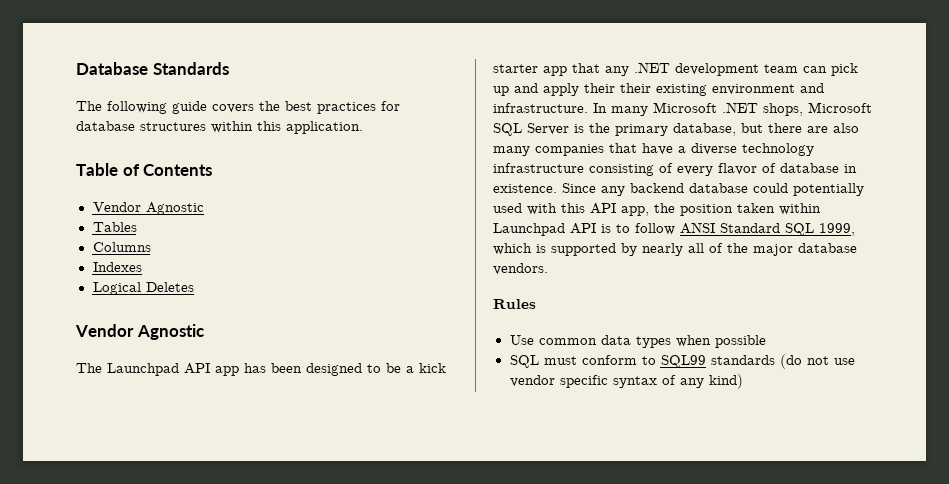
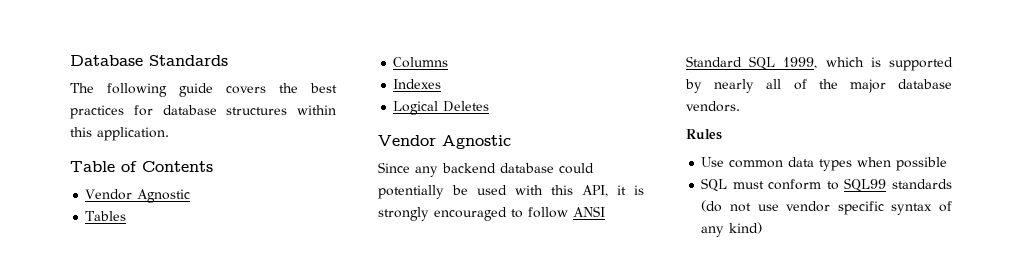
[76,363,446,376] [493,62,858,76] [493,83,824,96] [493,102,872,116] [493,123,859,136] [493,143,814,156] [493,163,857,176] [493,184,557,193] The Launchpad API app has been designed to be a kick starter app that any .NET development team can pick up and apply their their existing environment and infrastructure. In many Microsoft .NET shops, Microsoft SQL Server is the primary database, but there are also many companies that have a diverse technology infrastructure consisting of every flavor of database in existence. -> (511, 142) none
(864, 189) none -> [452,185,468,195] be
[590,203,821,216] [493,223,611,236] API app, the position taken within Launchpad API is -> [582,185,644,197] [378,207,507,221] API, it is strongly encouraged

